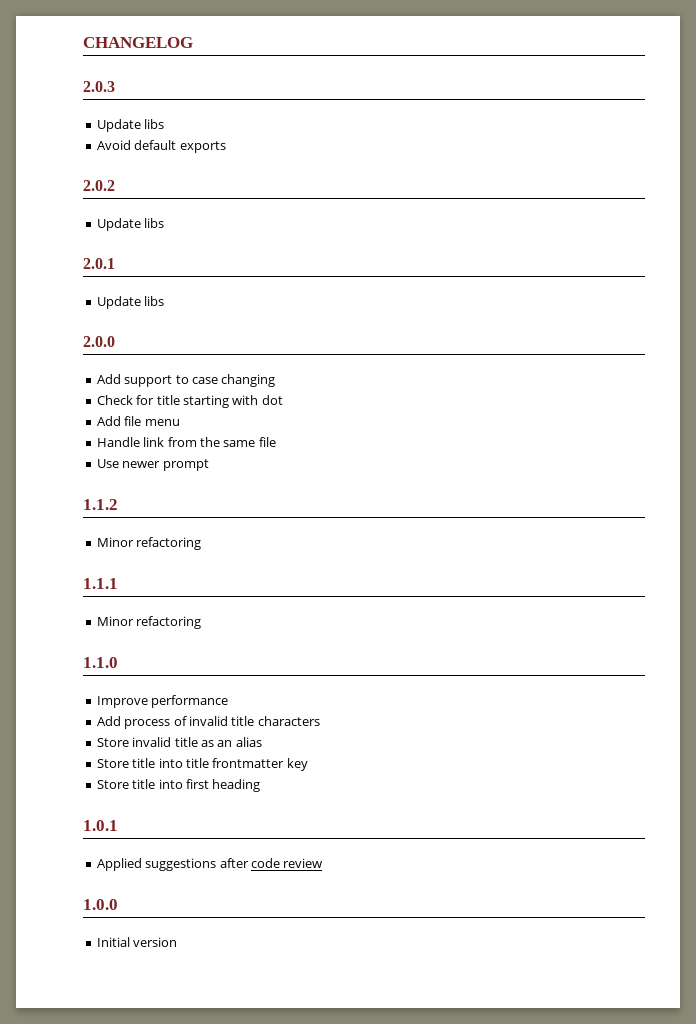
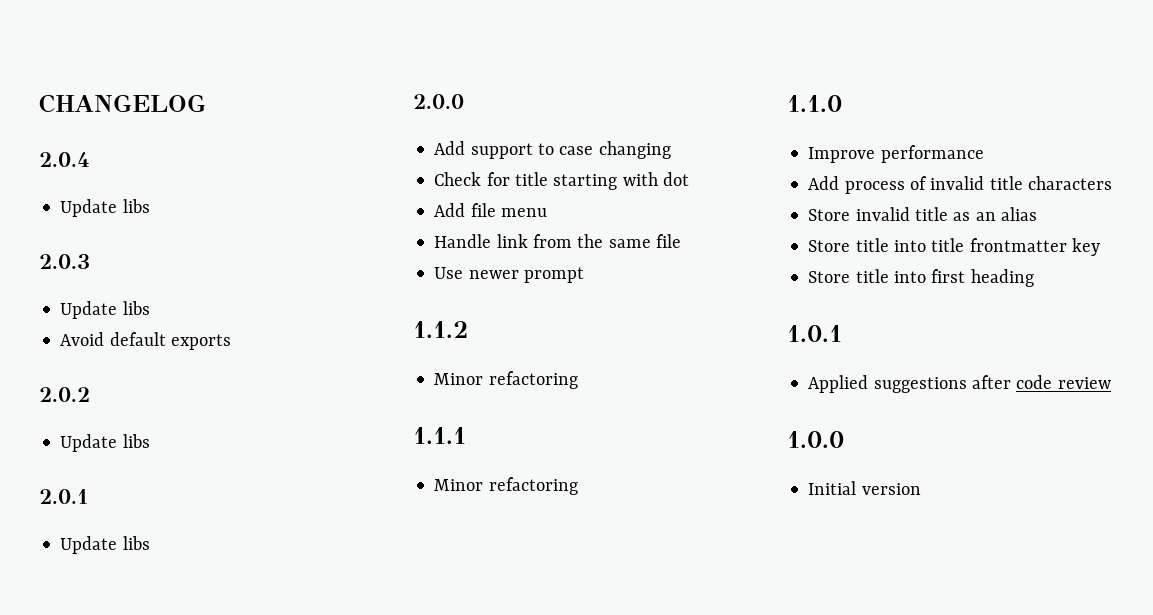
(193, 42) none -> [39,152,90,167] [60,199,150,217] // 2.0.4 // Update libs

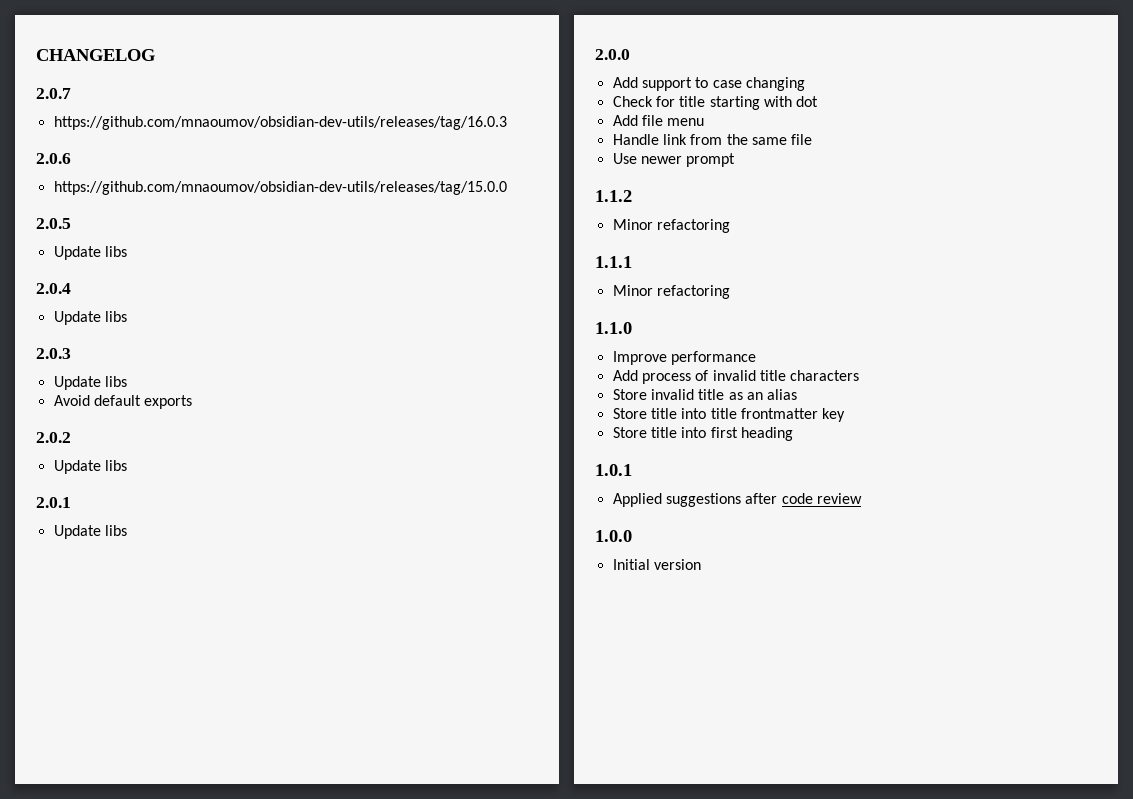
(206, 103) none -> [36,88,71,99] [53,116,507,130] [36,153,71,164] [53,181,507,195] [36,218,71,229] [53,246,127,260] // 2.0.7 // https://github.com/mnaoumov/obsidian-dev-utils/releases/tag/16.0.3 // 2.0.6 // https://github.com/mnaoumov/obsidian-dev-utils/releases/tag/15.0.0 // 2.0.5 // Update libs

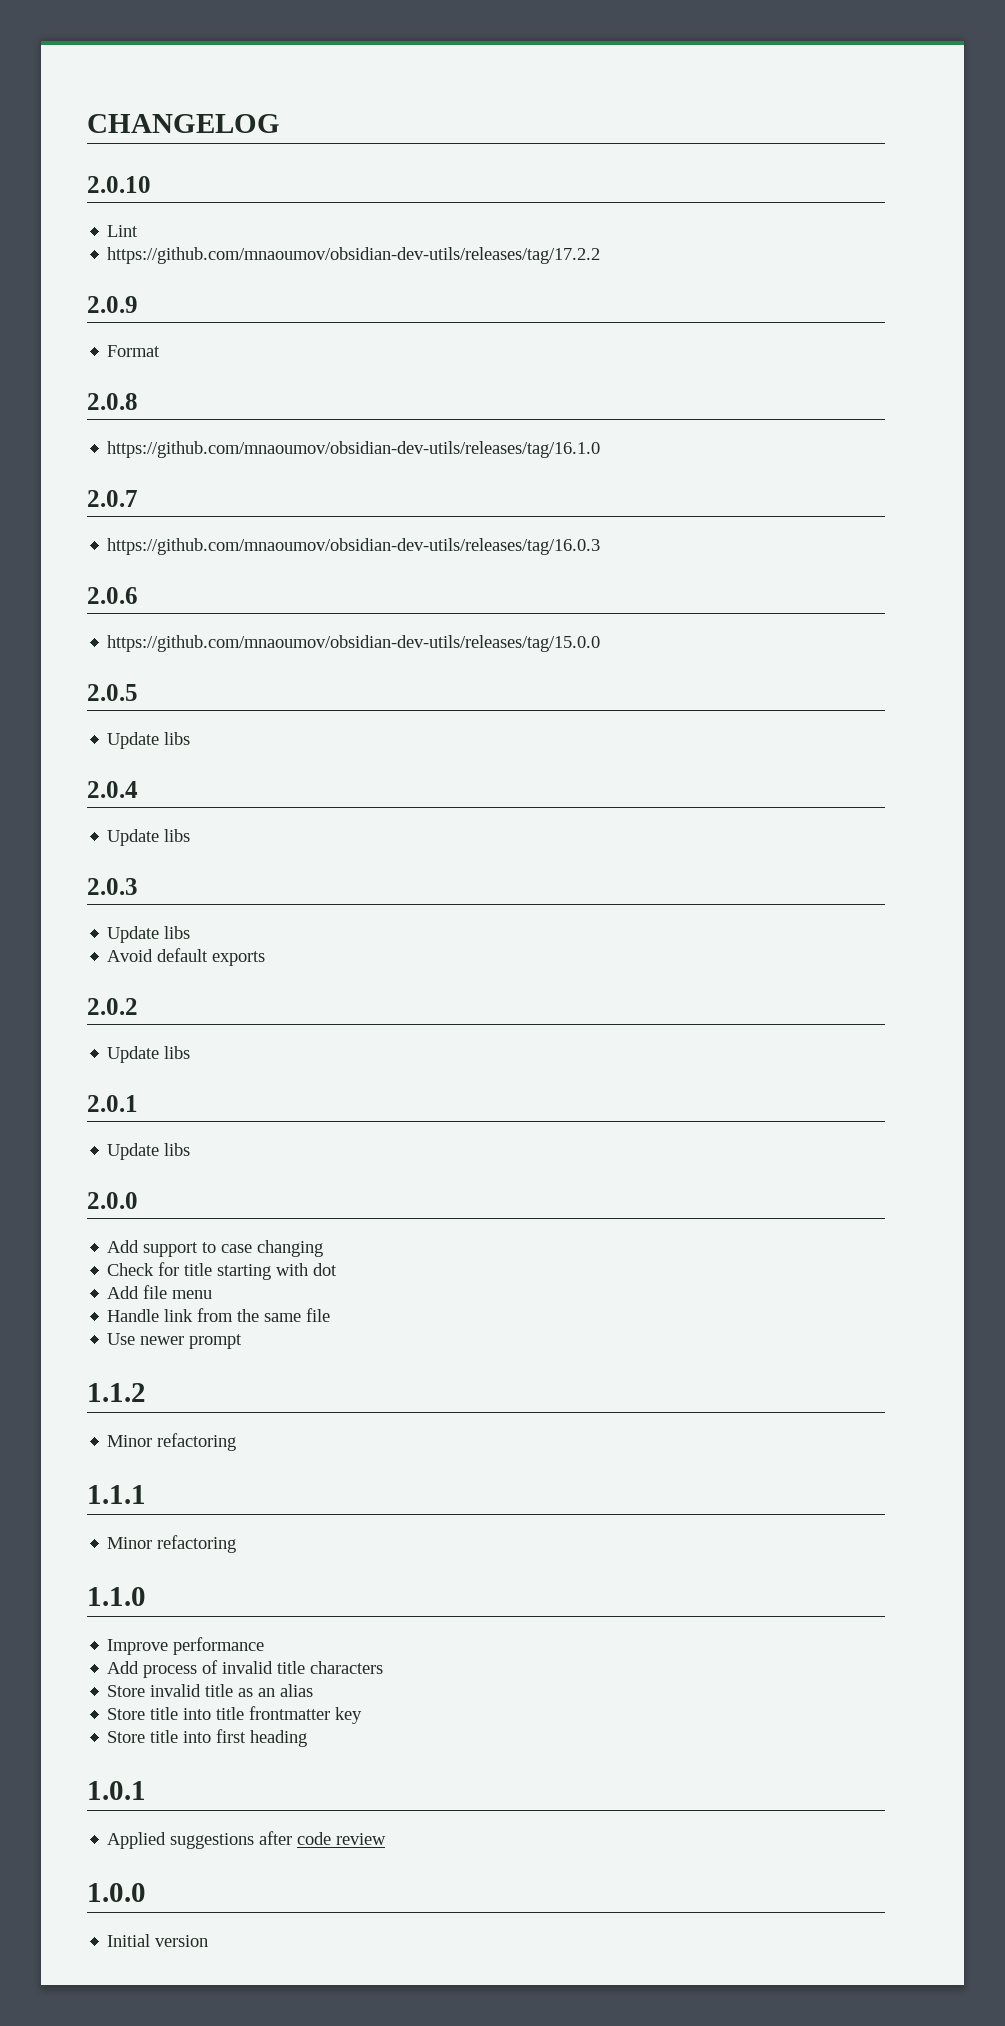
(155, 55) none -> [87,176,151,193] [107,225,139,237] [107,247,601,264] [87,296,138,313] [107,345,161,357] [87,393,138,410] [107,441,601,458] // 2.0.10 // Lint // https://github.com/mnaoumov/obsidian-dev-utils/releases/tag/17.2.2 // 2.0.9 // Format // 2.0.8 // https://github.com/mnaoumov/obsidian-dev-utils/releases/tag/16.1.0

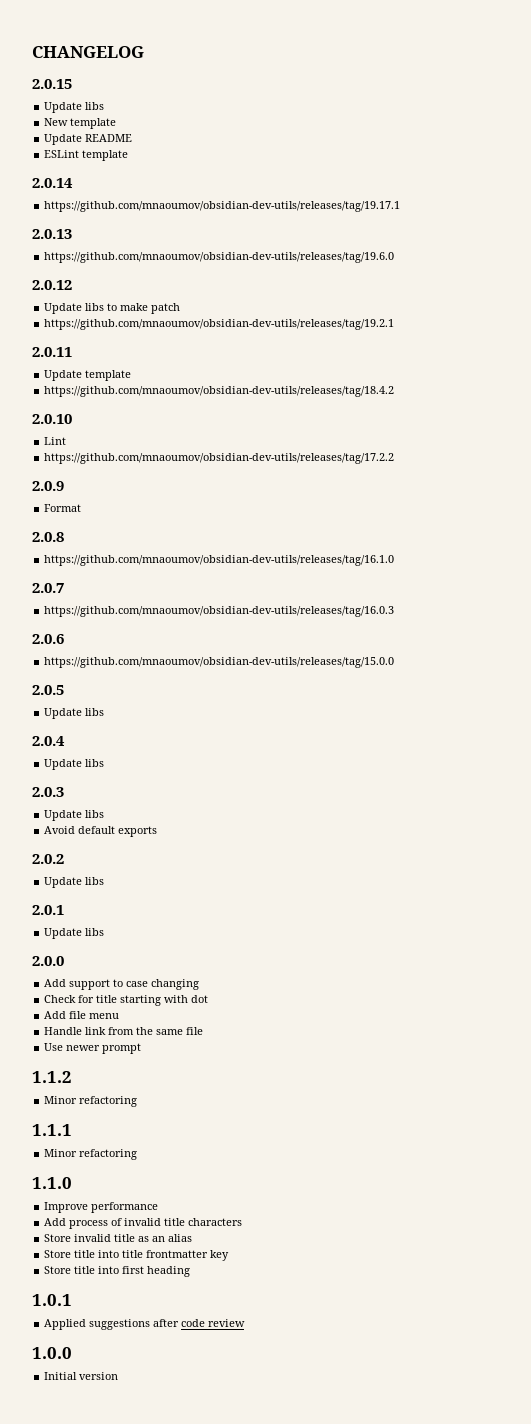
(280, 123) none -> [32,79,72,89] [44,102,105,113] [44,118,117,129] [44,134,133,145] [44,150,129,161] [32,178,73,188] [44,201,401,212] [32,229,72,239] [44,252,395,263] [32,280,72,290] [44,303,181,314] [44,319,395,330] [32,347,72,357] [44,370,132,381] [44,386,395,397] // 2.0.15 // Update libs // New template // Update README // ESLint template // 2.0.14 // https://github.com/mnaoumov/obsidian-dev-utils/releases/tag/19.17.1 // 2.0.13 // https://github.com/mnaoumov/obsidian-dev-utils/releases/tag/19.6.0 // 2.0.12 // Update libs to make patch // https://github.com/mnaoumov/obsidian-dev-utils/releases/tag/19.2.1 // 2.0.11 // Update template // https://github.com/mnaoumov/obsidian-dev-utils/releases/tag/18.4.2

